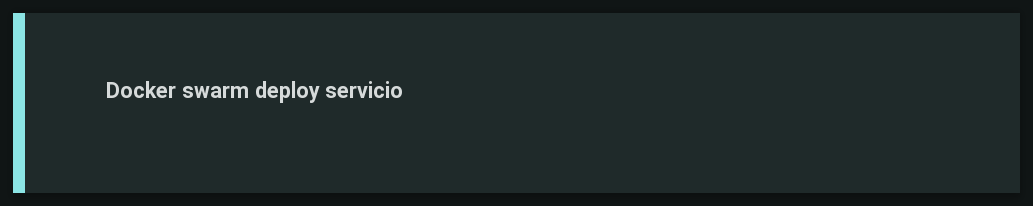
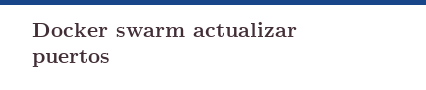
[254,81,404,103] deploy servicio -> [193,22,297,37] [32,50,110,67] actualizar puertos

